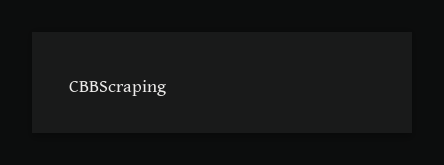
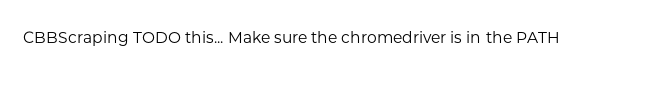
(166, 88) none -> [133,31,560,43] TODO this... Make sure the chromedriver is in the PATH

